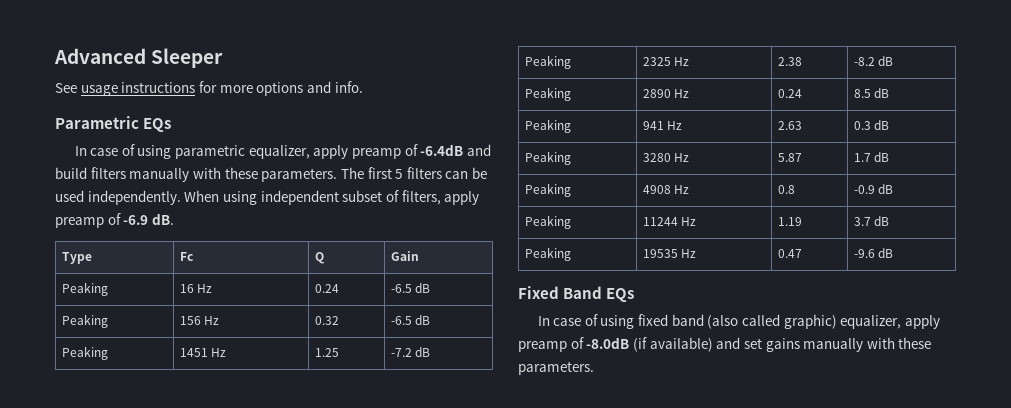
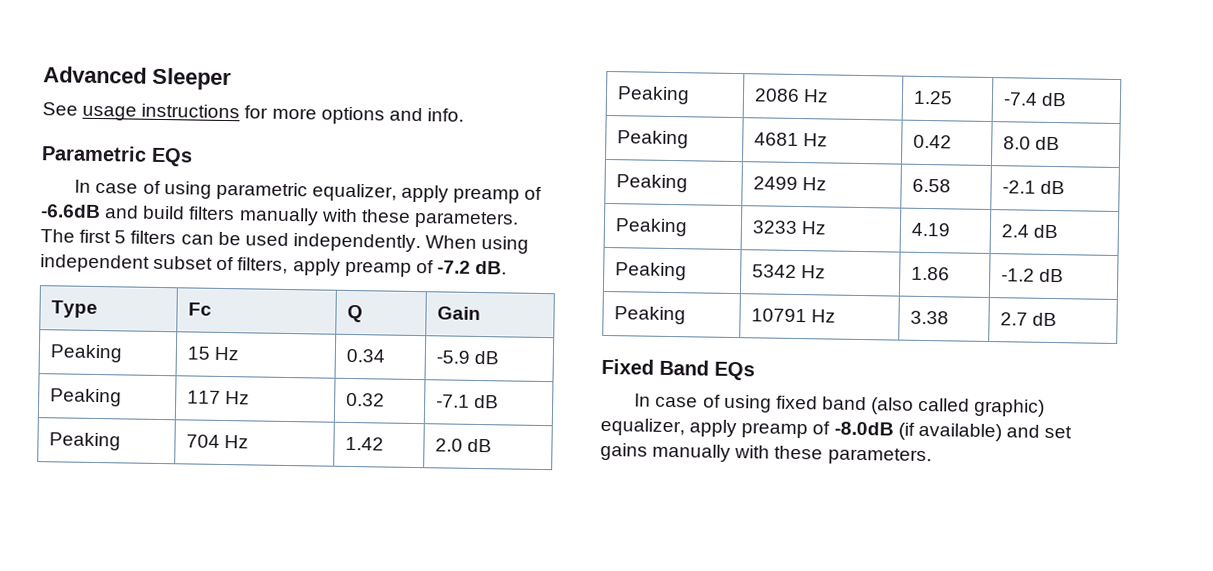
[420,144,464,156] -6.4dB -> [41,204,101,219] -6.6dB
[123,215,149,225] -6.9 -> [436,260,471,274] -7.2
[180,284,213,293] [315,284,340,293] [391,283,431,293] [62,314,109,328] [180,316,202,325] 16 Hz | 0.24 | -6.5 dB // Peaking | 156 -> [186,346,239,361] [345,348,385,363] [435,350,499,365] [49,388,122,407] [186,390,221,404] 15 Hz | 0.34 | -5.9 dB // Peaking | 117
[391,315,431,325] [62,346,109,360] [180,348,209,357] -6.5 dB // Peaking | 1451 -> [435,394,499,409] [48,432,121,451] [185,434,249,449] [344,436,384,451] [434,438,492,453] [616,86,690,105] [753,88,800,102] -7.1 dB // Peaking | 704 Hz | 1.42 | 2.0 dB // Peaking | 2086
[391,347,431,357] [525,55,572,69] [643,57,690,66] [778,57,803,66] [854,56,894,66] [525,87,572,101] [643,89,690,98] [778,89,803,98] [854,88,890,98] [525,119,572,133] [643,121,683,130] [778,121,803,130] [854,120,890,130] [525,151,572,165] [643,153,690,162] [778,153,803,162] [854,152,890,162] [525,183,572,197] [643,185,690,194] [778,185,796,194] [854,184,894,194] [525,215,572,229] [643,217,697,226] [778,217,803,226] [854,216,890,226] [525,247,572,261] [643,249,697,258] [778,249,803,258] [854,249,876,258] -7.2 dB // Peaking | 2325 Hz | 2.38 | -8.2 dB // Peaking | 2890 Hz | 0.24 | 8.5 dB // Peaking | 941 Hz | 2.63 | 0.3 dB // Peaking | 3280 Hz | 5.87 | 1.7 dB // Peaking | 4908 Hz | 0.8 | -0.9 dB // Peaking | 11244 Hz | 1.19 | 3.7 dB // Peaking | 19535 Hz | 0.47 | -9.6 -> [1002,92,1067,107] [616,130,689,149] [753,132,828,147] [912,134,952,149] [1002,136,1060,151] [615,174,688,193] [752,176,827,191] [911,178,951,193] [1001,180,1065,195] [614,218,688,237] [751,220,827,235] [910,222,951,237] [1000,224,1059,239] [614,262,687,281] [751,264,826,279] [910,266,950,281] [1000,268,1064,283] [613,306,686,325] [750,308,836,323] [909,310,949,325] [999,312,1028,326] -7.4 dB // Peaking | 4681 Hz | 0.42 | 8.0 dB // Peaking | 2499 Hz | 6.58 | -2.1 dB // Peaking | 3233 Hz | 4.19 | 2.4 dB // Peaking | 5342 Hz | 1.86 | -1.2 dB // Peaking | 10791 Hz | 3.38 | 2.7

